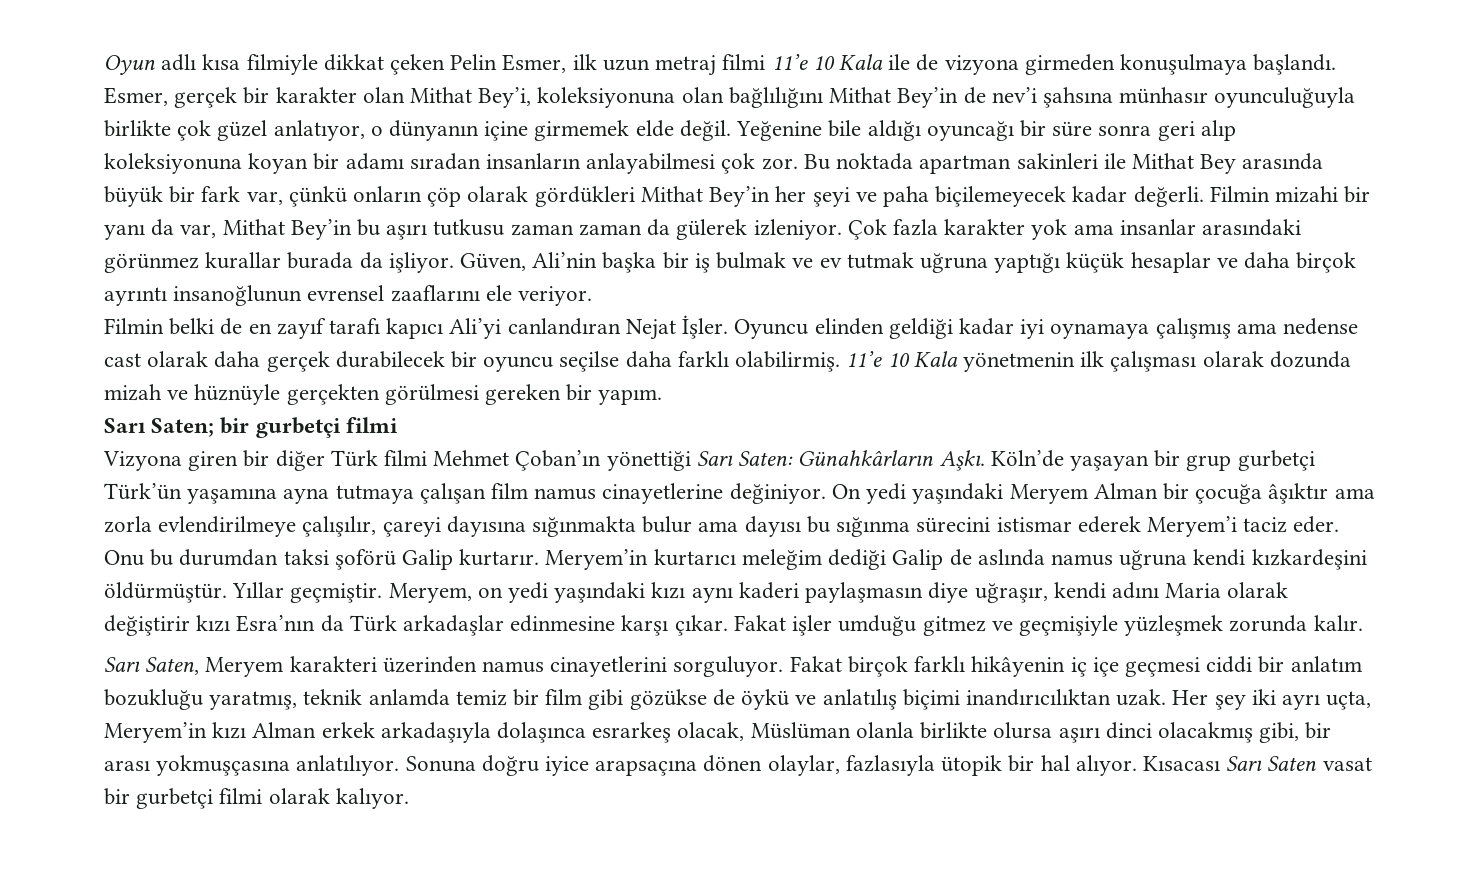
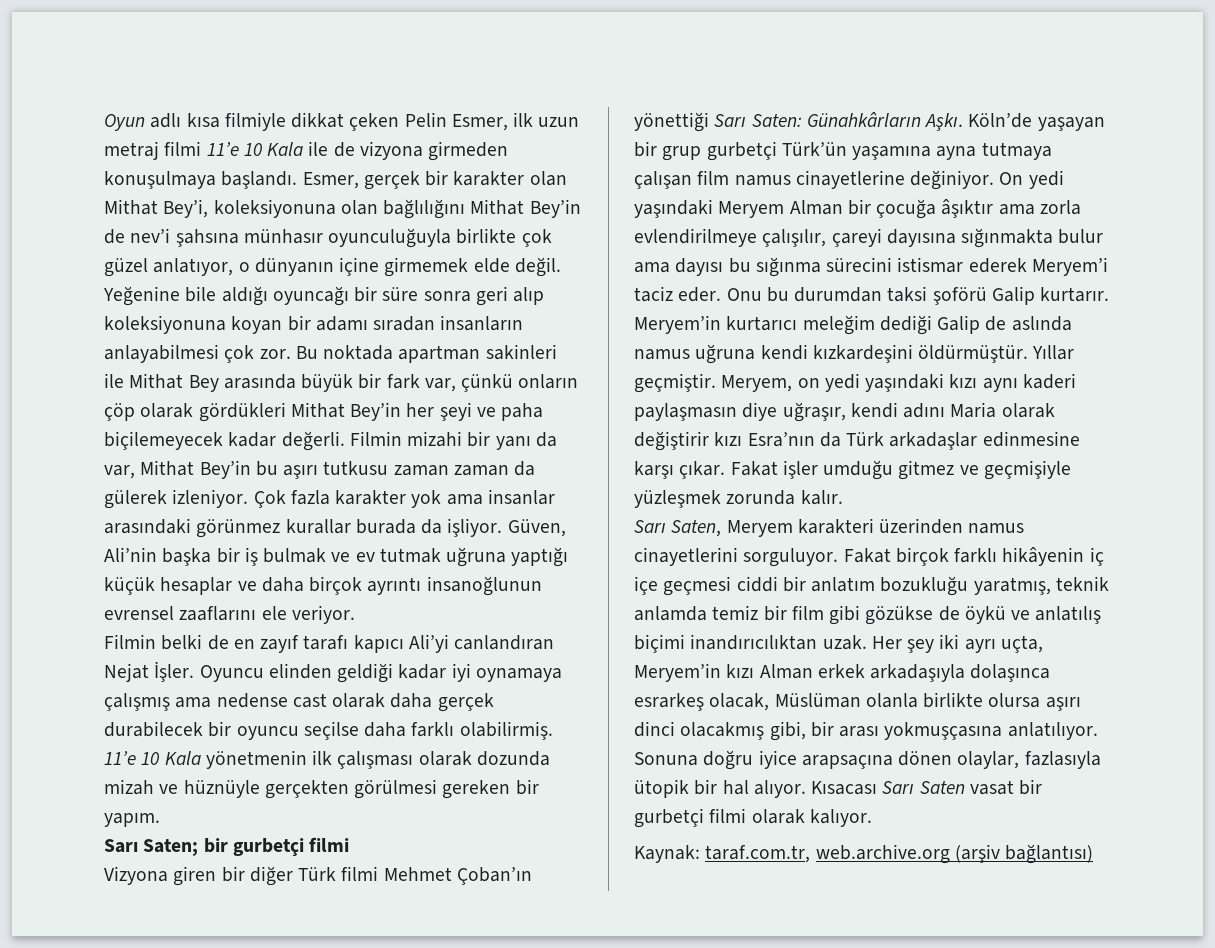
(409, 798) none -> [634,844,1094,864] // Kaynak: taraf.com.tr, web.archive.org (arşiv bağlantısı)

